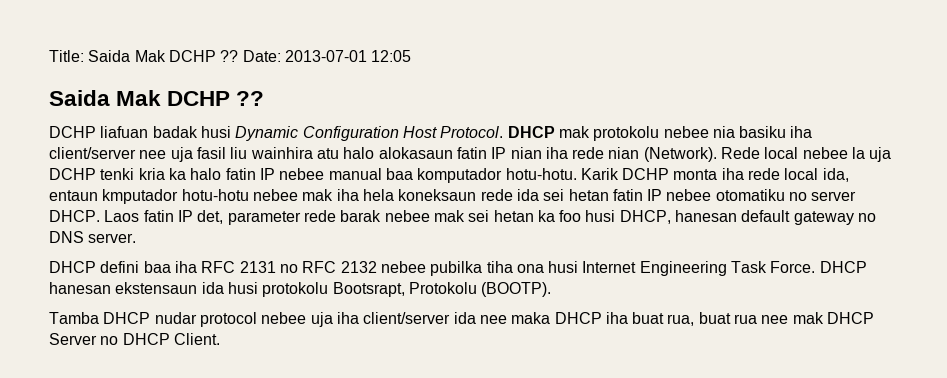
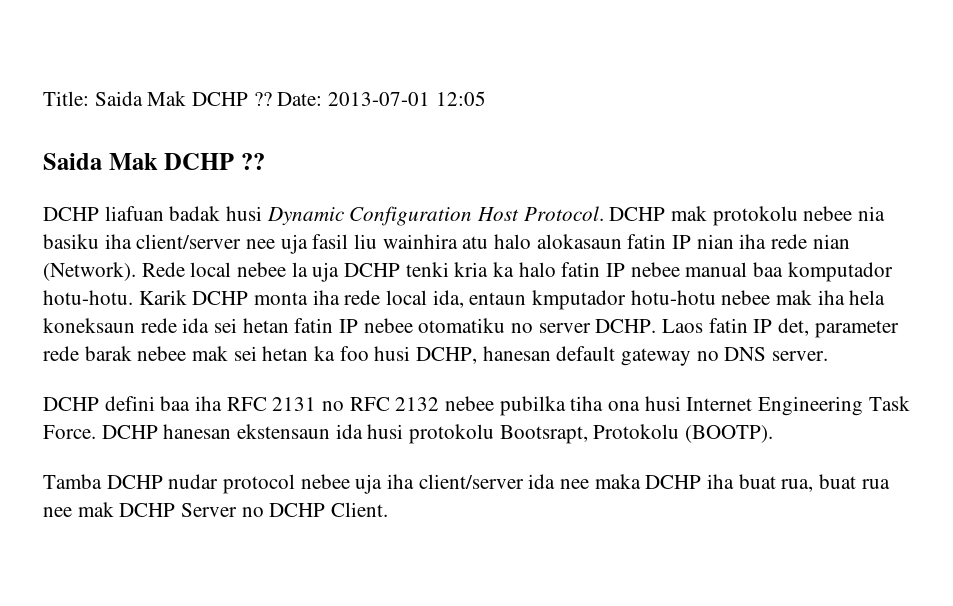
[507,126,555,138] DHCP -> [609,207,666,221] DCHP
[49,210,100,222] DHCP. -> [595,319,657,333] DCHP.
[619,210,671,224] DHCP, -> [416,347,478,364] DCHP,
[49,261,96,273] DHCP -> [43,397,99,411] DCHP
[819,261,867,273] DHCP -> [101,425,158,439] DCHP
[103,312,151,324] DHCP -> [106,475,163,489] DCHP
[554,312,602,324] DHCP -> [645,475,702,489] DCHP
[827,312,875,324] DHCP -> [119,503,176,517] DCHP
[122,333,170,345] DHCP -> [269,503,326,517] DCHP

